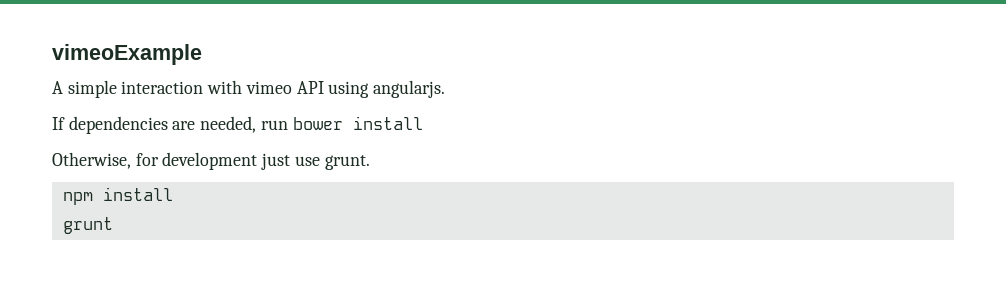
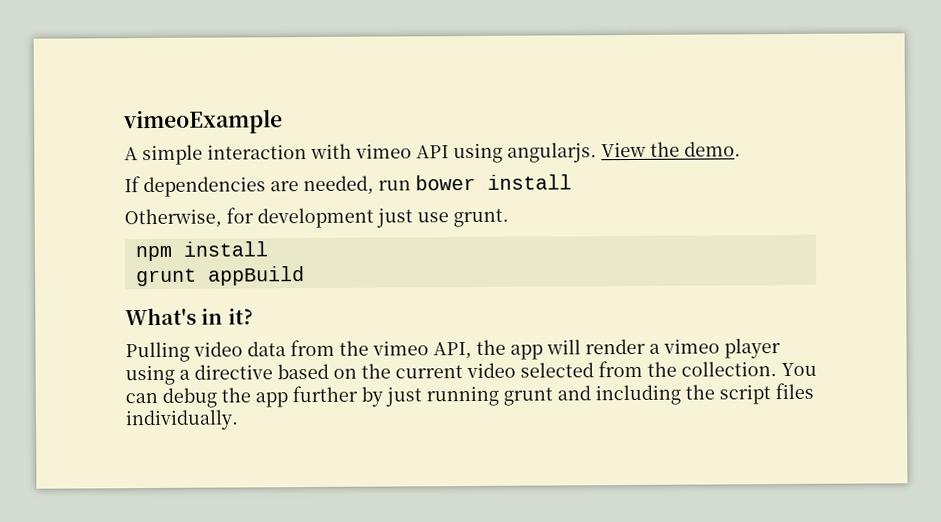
(446, 89) none -> [601,141,741,158] View the demo.
(113, 225) none -> [207,266,305,286] [125,307,253,326] [125,338,781,363] [125,360,817,386] [125,382,814,408] [125,409,239,431] appBuild // What's in it? // Pulling video data from the vimeo API, the app will render a vimeo player using a directive based on the current video selected from the collection. You can debug the app further by just running grunt and including the script files individually.

